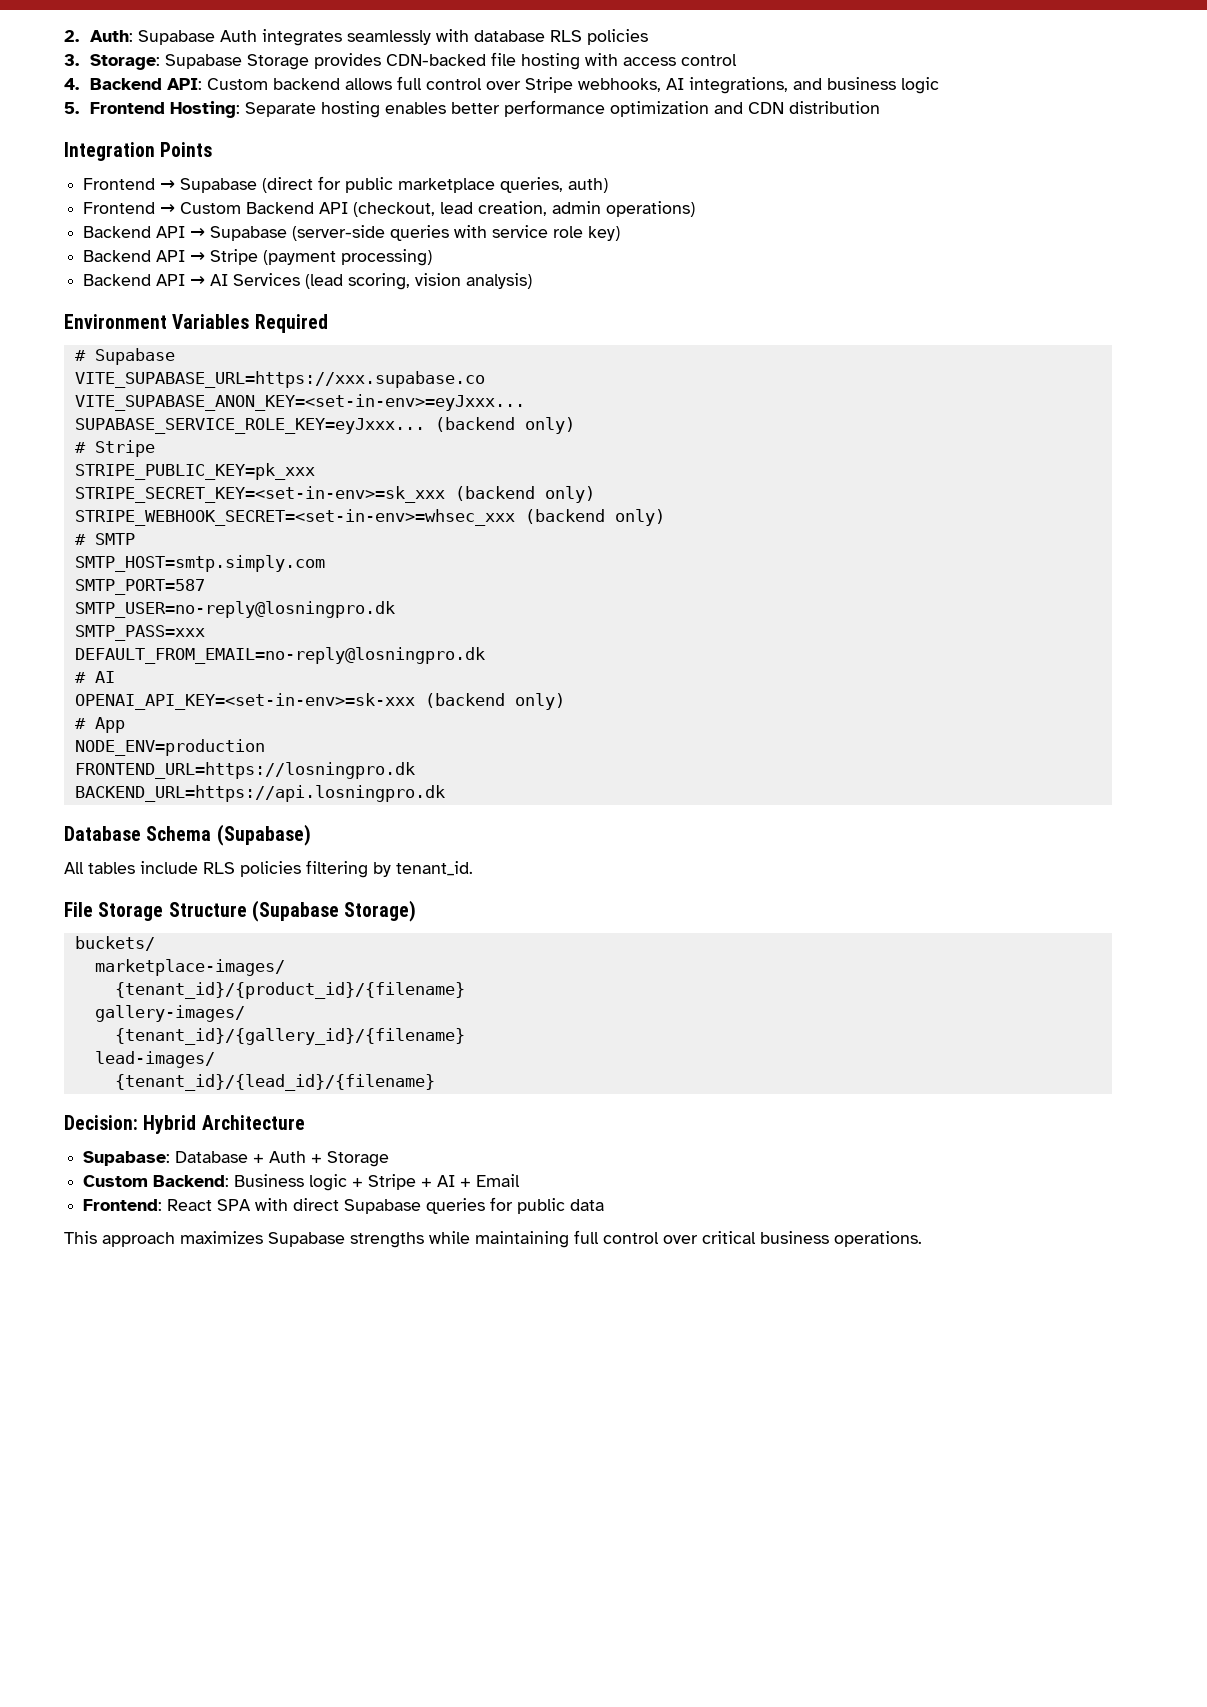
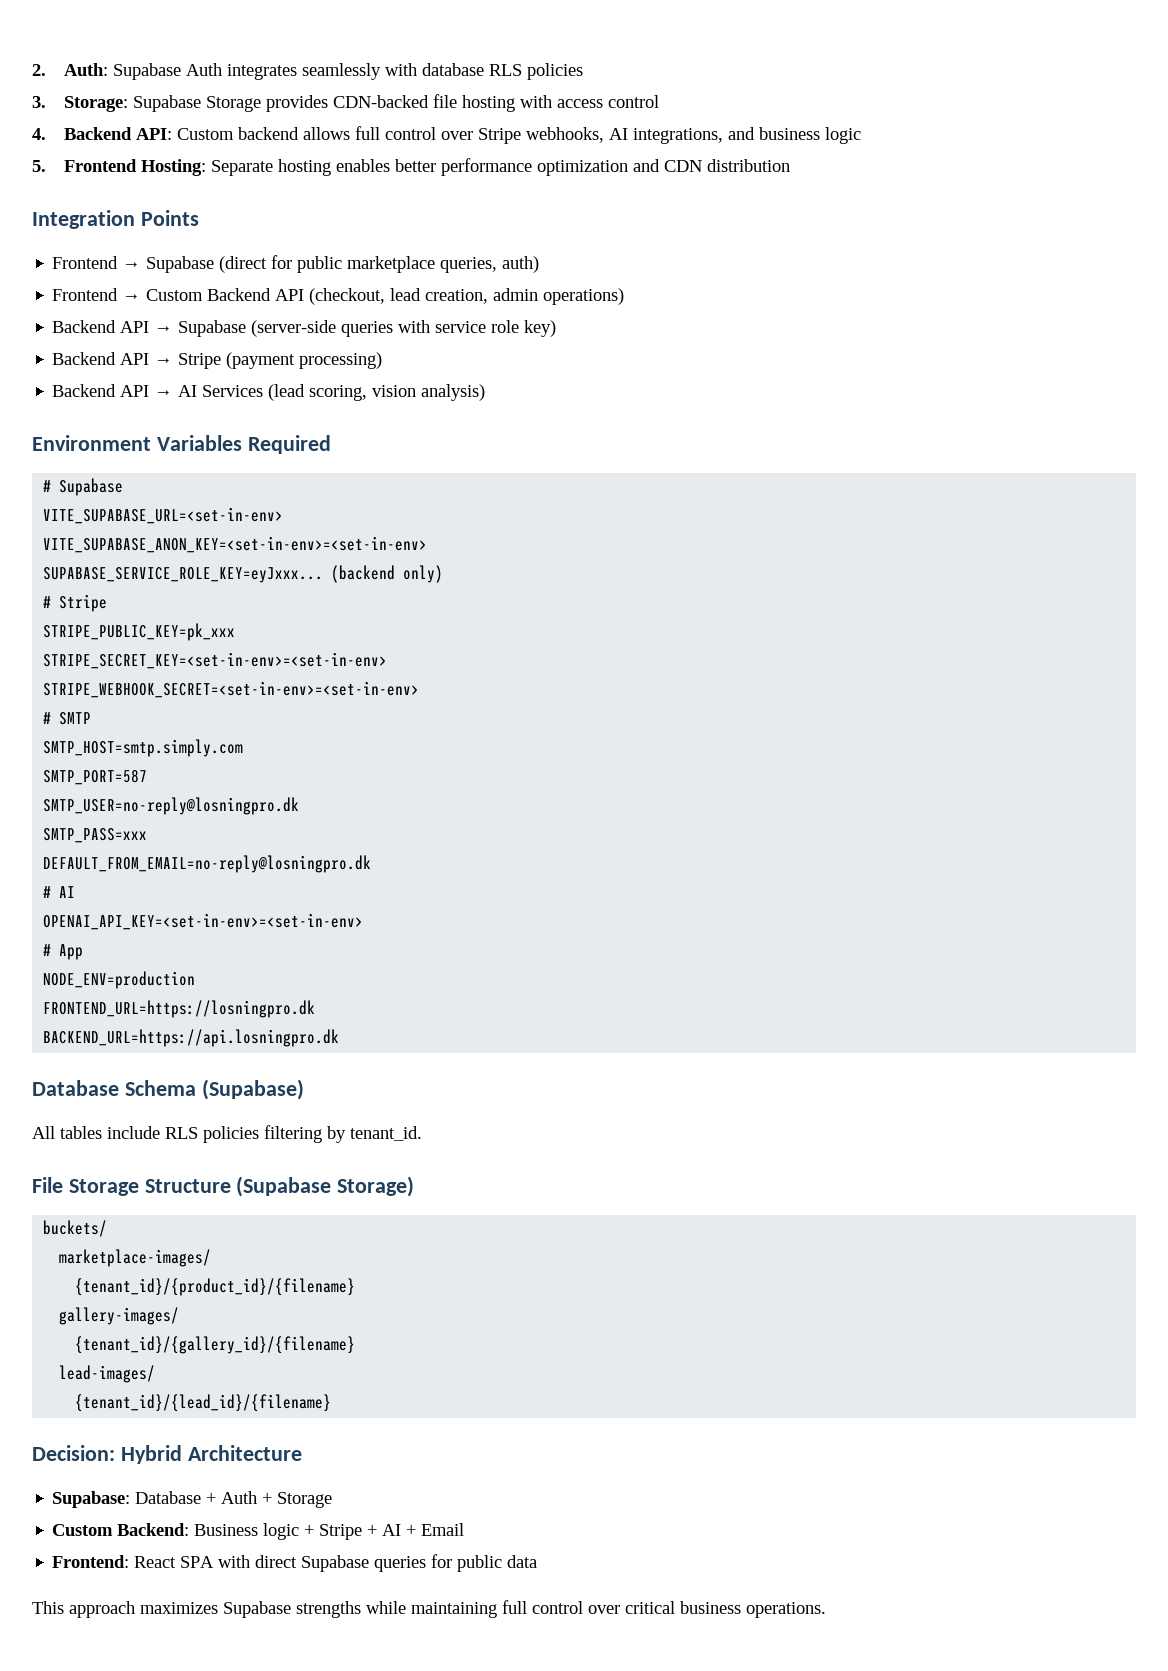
[74,371,485,388] [74,394,525,411] VITE_SUPABASE_URL=https://xxx.supabase.co // VITE_SUPABASE_ANON_KEY=<set-in-env>=eyJxxx... -> [43,507,284,524] [43,536,428,553] VITE_SUPABASE_URL=<set-in-env> // VITE_SUPABASE_ANON_KEY=<set-in-env>=<set-in-env>
[74,486,595,503] [74,509,665,526] STRIPE_SECRET_KEY=<set-in-env>=sk_xxx (backend only) // STRIPE_WEBHOOK_SECRET=<set-in-env>=whsec_xxx (backend only) -> [43,652,388,669] [43,681,420,698] STRIPE_SECRET_KEY=<set-in-env>=<set-in-env> // STRIPE_WEBHOOK_SECRET=<set-in-env>=<set-in-env>
[74,693,565,710] OPENAI_API_KEY=<set-in-env>=sk-xxx (backend only) -> [43,913,364,930] OPENAI_API_KEY=<set-in-env>=<set-in-env>

